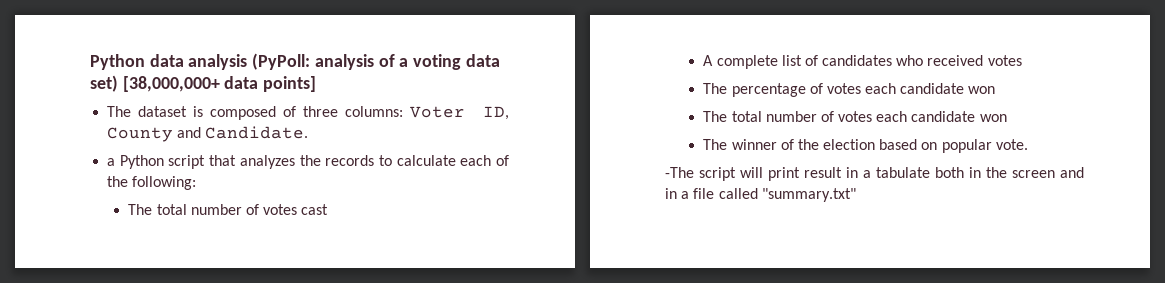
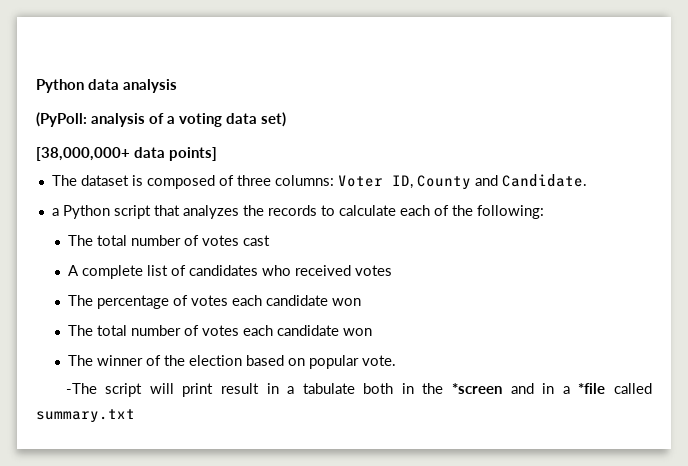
(248, 62) none -> (178, 86) //
(118, 83) none -> (286, 119) //
[1012,170,1055,178] screen -> [452,383,503,394] *screen
[693,188,856,202] file called "summary.txt" -> [578,383,652,394] [36,409,135,423] *file called summary.txt

